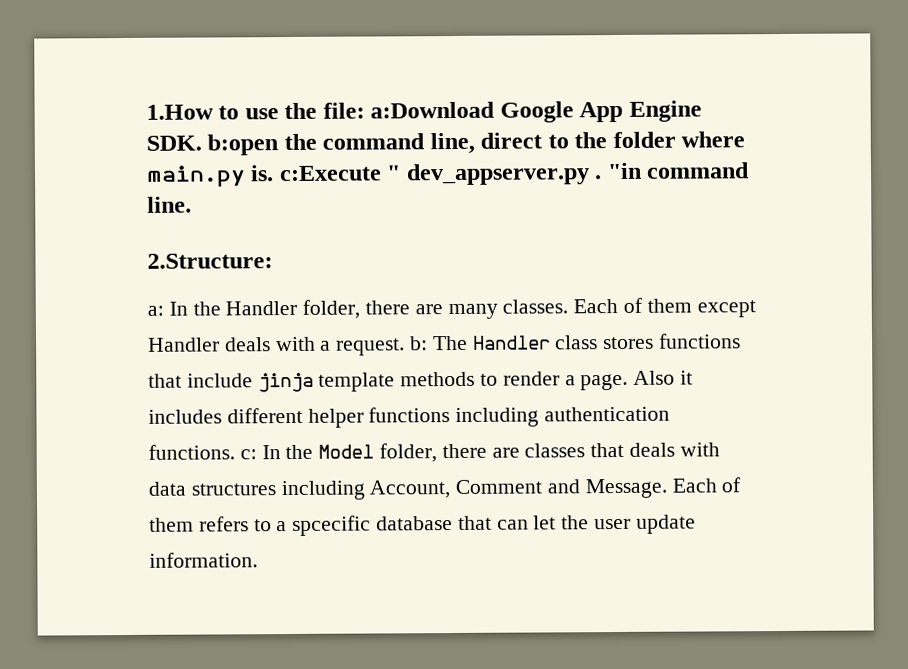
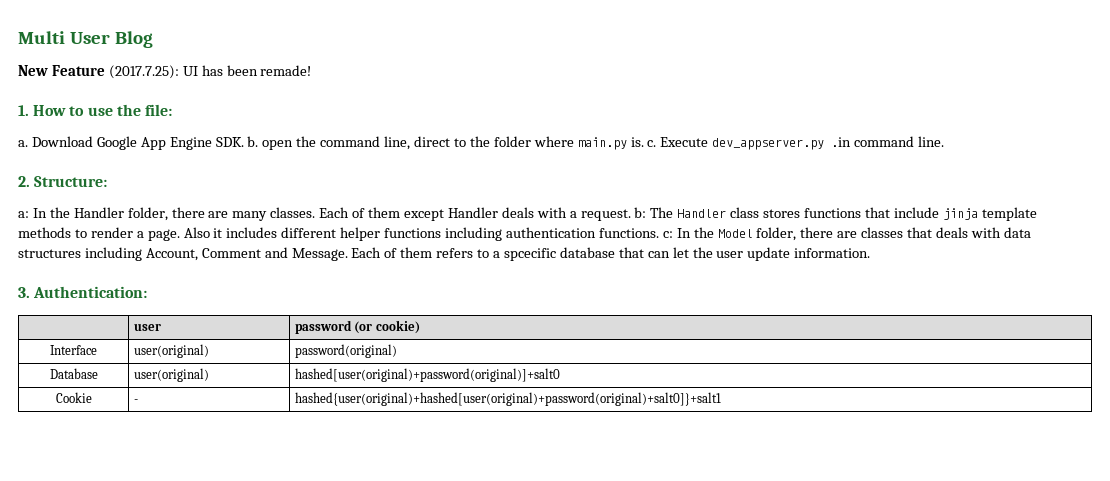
[146,104,214,120] 1.How -> [18,31,153,48] [18,65,312,79] [18,105,67,116] Multi User Blog // New Feature (2017.7.25): UI has been remade! // 1. How
[370,101,496,119] a:Download -> [18,136,93,147] // a. Download
[207,134,279,156] b:open -> [247,136,294,150] b. open
[278,162,642,186] c:Execute " dev_appserver.py . "in -> [647,137,852,150] c. Execute dev_appserver.py .in
[147,253,273,269] 2.Structure: -> [18,176,108,187] 2. Structure:
(258, 560) none -> [18,286,148,298] [133,323,161,331] [294,320,420,334] [50,345,97,355] [133,344,209,358] [294,344,397,358] [49,368,98,379] [133,368,209,382] [294,368,560,382] [55,392,92,403] [133,399,138,403] [294,392,721,406] // 3. Authentication: // | user | password (or cookie) // Interface | user(original) | password(original) // Database | user(original) | hashed[user(original)+password(original)]+salt0 // Cookie | - | hashed{user(original)+hashed[user(original)+password(original)+salt0]}+salt1

